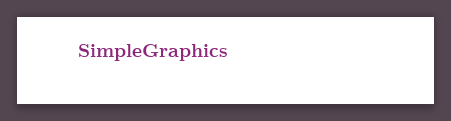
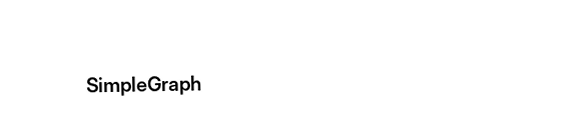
[78,44,228,61] SimpleGraphics -> [86,75,202,97] SimpleGraph

